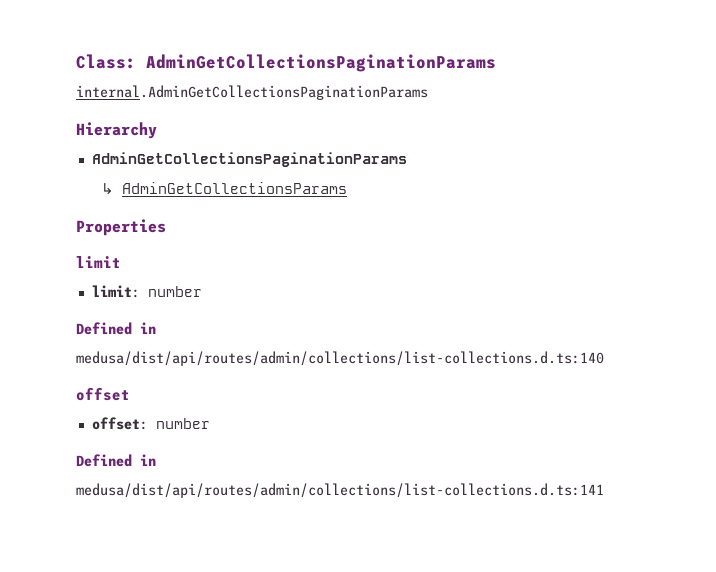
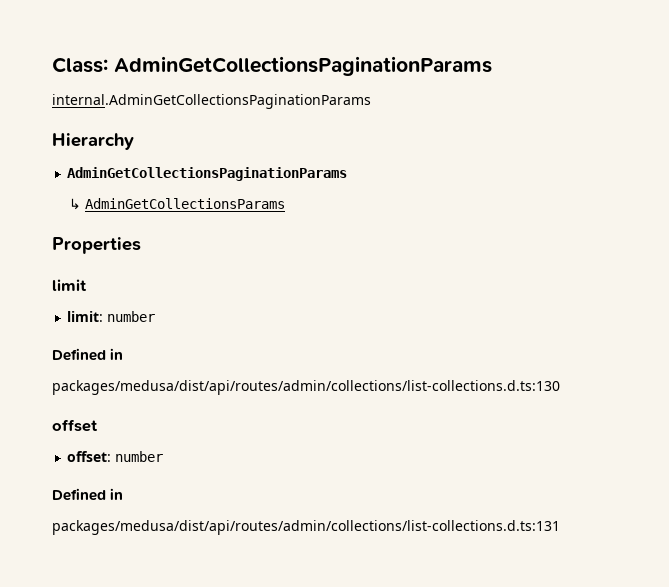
[76,351,604,366] medusa/dist/api/routes/admin/collections/list-collections.d.ts:140 -> [52,380,560,395] packages/medusa/dist/api/routes/admin/collections/list-collections.d.ts:130
[76,483,604,498] medusa/dist/api/routes/admin/collections/list-collections.d.ts:141 -> [52,520,560,535] packages/medusa/dist/api/routes/admin/collections/list-collections.d.ts:131

